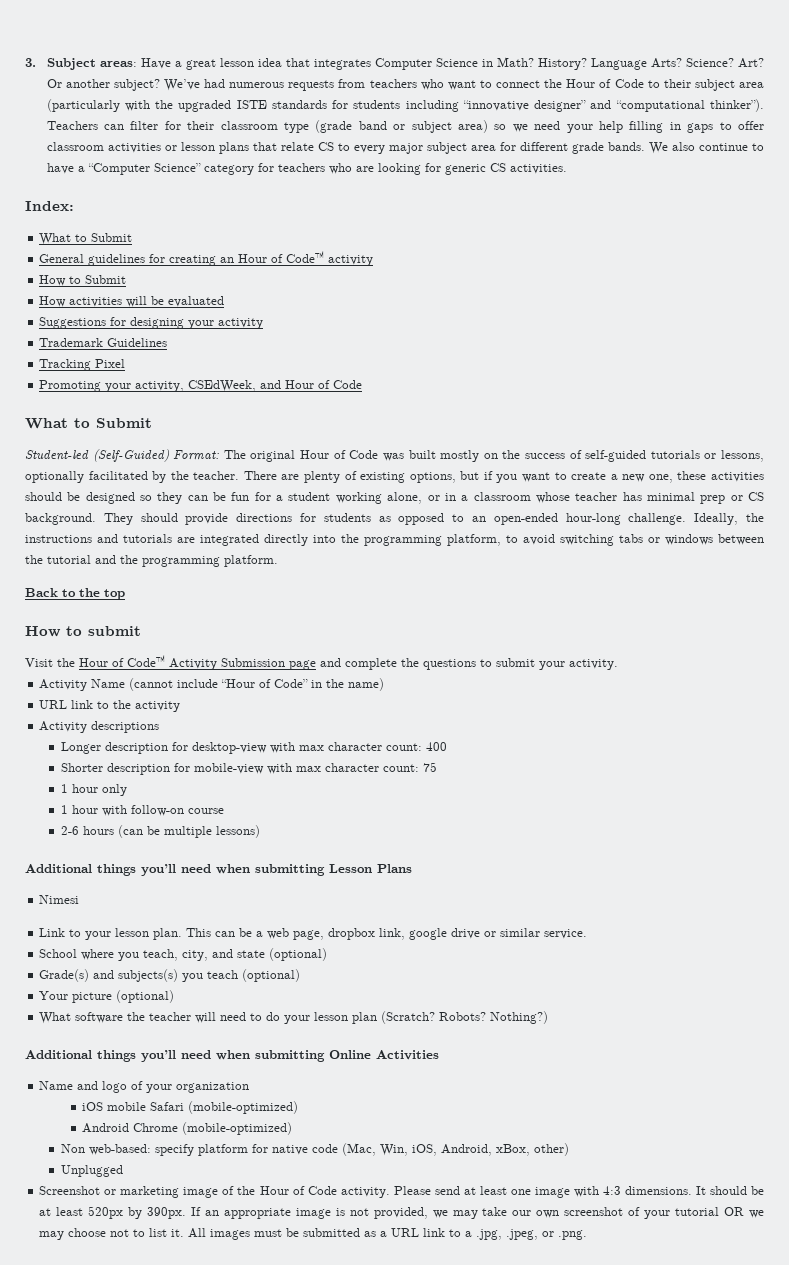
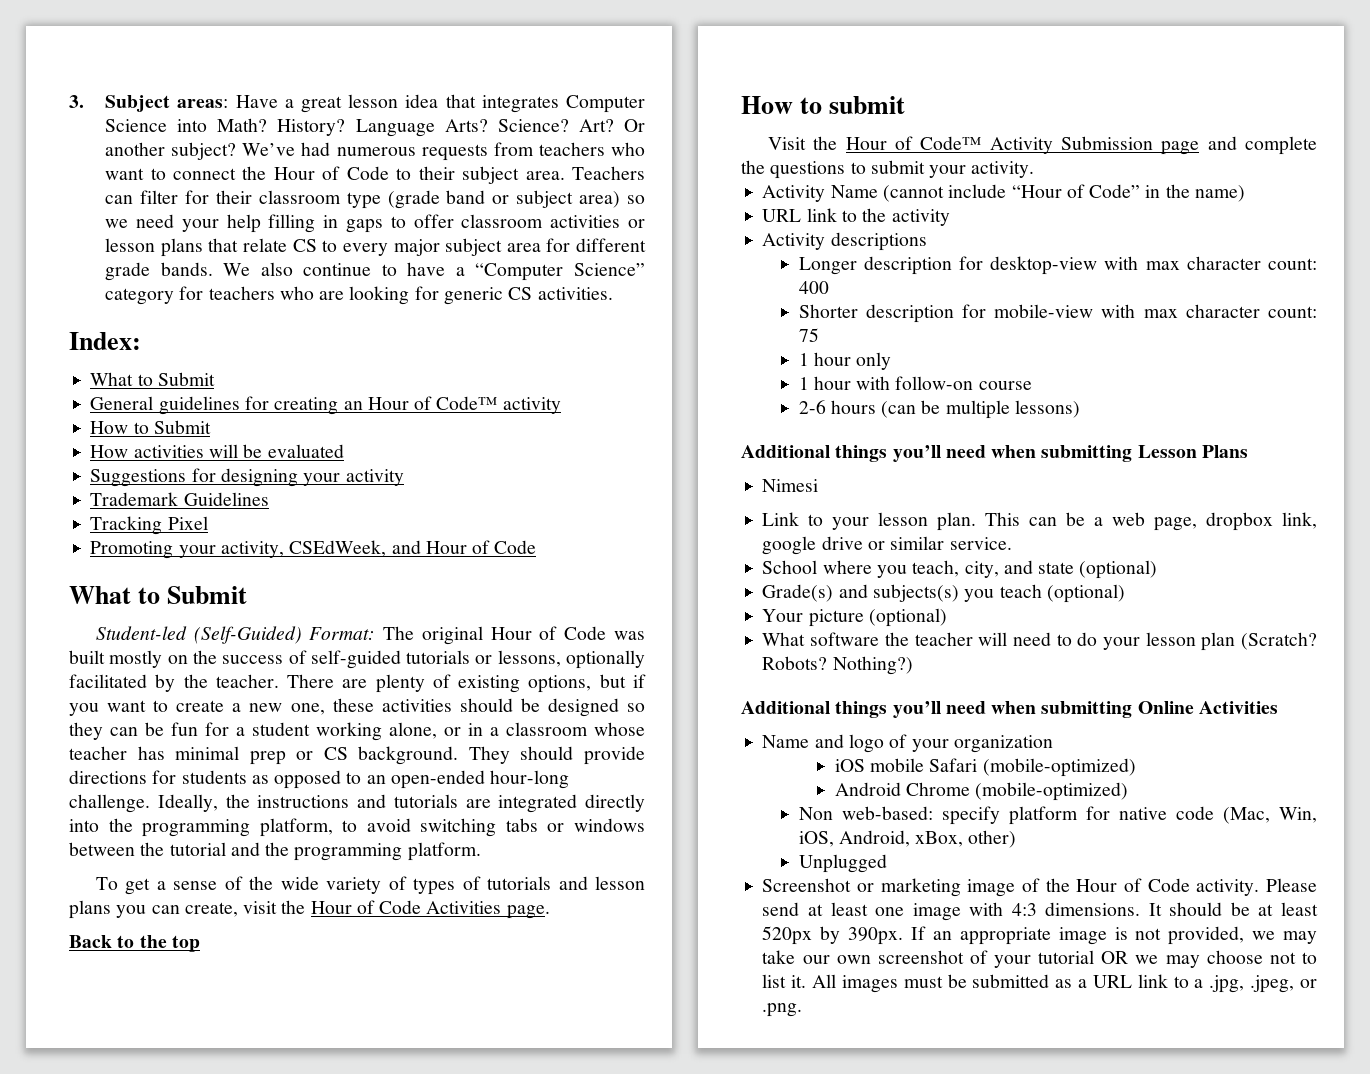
[481,59,493,67] in -> [177,119,208,132] into
[739,82,765,88] [46,99,765,112] area (particularly with the upgraded ISTE standards for students including “innovative designer” and “computational thinker”). -> [525,171,565,180] area.
(278, 561) none -> [95,876,645,895] [69,900,550,919] // To get a sense of the wide variety of types of tutorials and lesson plans you can create, visit the Hour of Code Activities page.

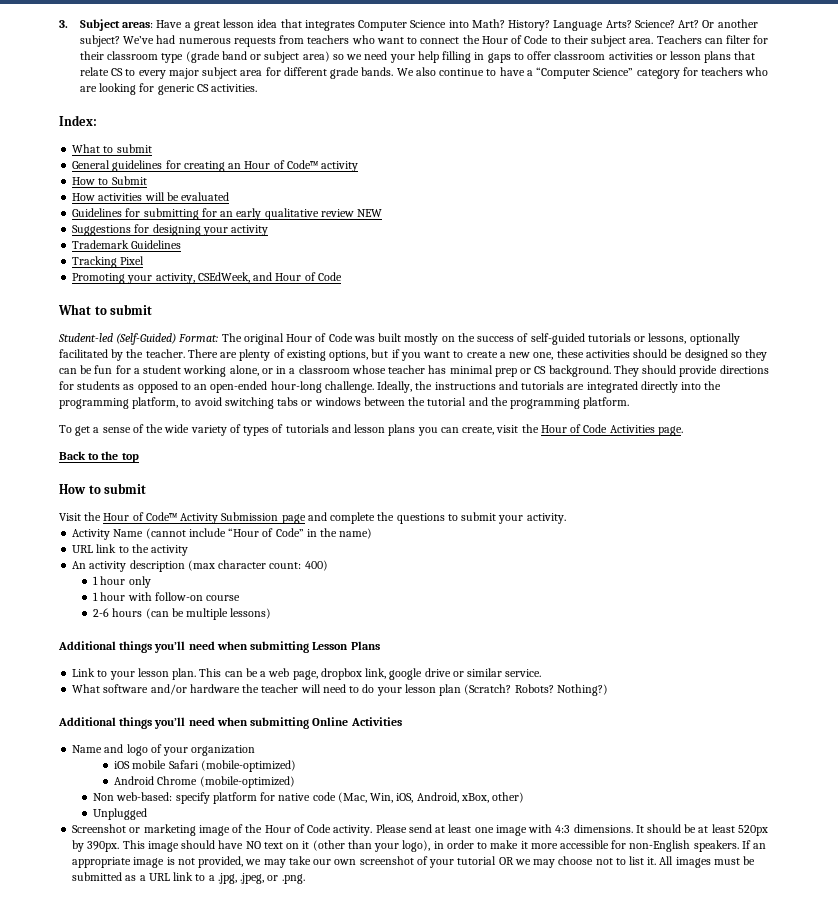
[157,372,215,386] Submit -> [116,144,152,153] submit
(344, 451) none -> [72,208,383,220] // Guidelines for submitting for an early qualitative review NEW
[167,586,248,604] Submit -> [110,304,153,315] submit
[762,232,927,251] [798,256,1317,275] [798,281,829,294] [798,304,1317,323] [798,328,819,342] Activity descriptions // Longer description for desktop-view with max character count: 400 // Shorter description for mobile-view with max character count: 75 -> [72,560,328,572] An activity description (max character count: 400)
[762,479,819,492] // Nimesi -> (380, 645) none
[762,560,1158,579] [762,584,1125,603] [762,608,947,627] // School where you teach, city, and state (optional) // Grade(s) and subjects(s) you teach (optional) // Your picture (optional) -> (542, 673) none
(880, 639) none -> [150,684,240,695] and/or hardware
(904, 936) none -> [122,840,739,852] This image should have NO text on it (other than your logo), in order to make it more accessible for non-English speakers.

